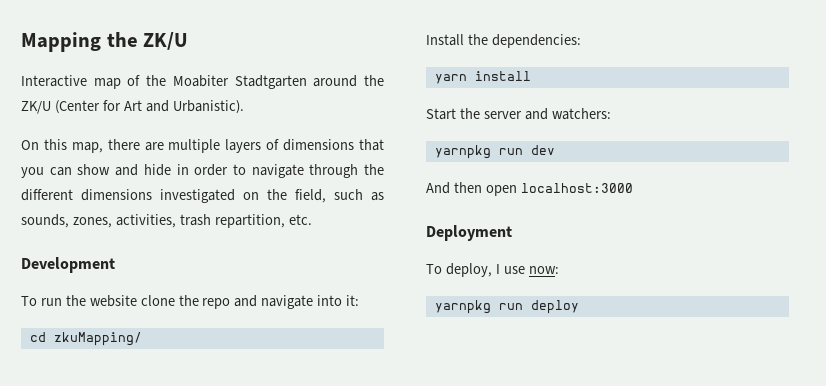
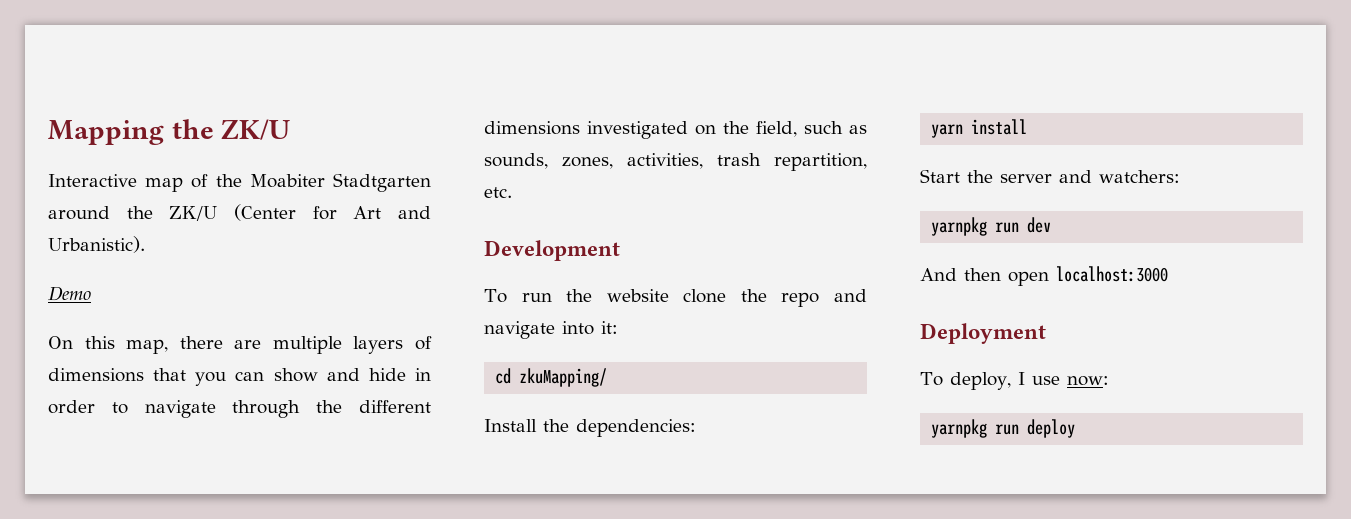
(244, 107) none -> [48,286,91,301] // Demo

